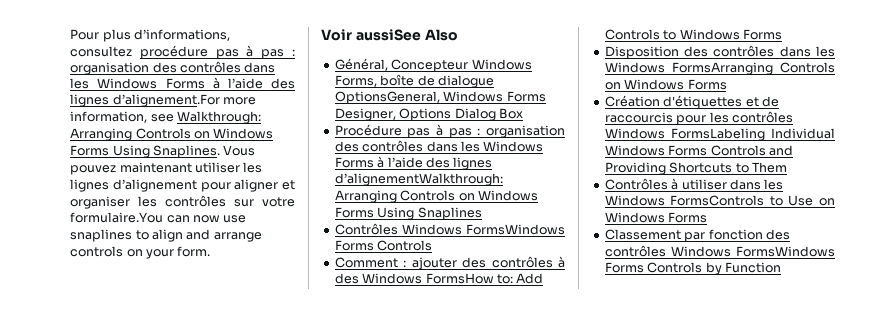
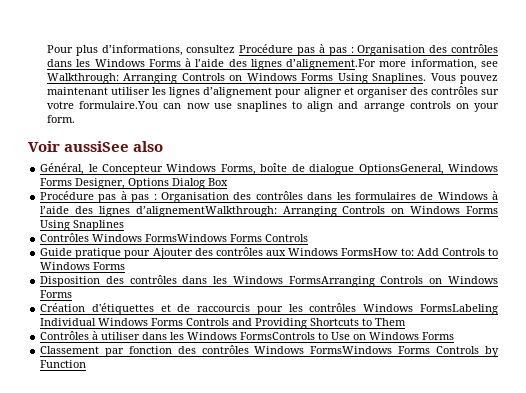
[139,45,295,59] [70,62,150,75] procédure pas à pas : organisation -> [239,44,426,56] Procédure pas à pas : Organisation
[138,196,158,207] les -> [409,87,428,95] des
[424,29,458,41] Also -> [133,141,164,152] also
(388, 64) none -> [88,164,98,172] le
[486,125,565,138] [334,140,544,152] [334,157,374,168] organisation des contrôles dans les Windows Forms -> [160,191,488,203] Organisation des contrôles dans les formulaires de Windows
[334,256,565,270] [334,273,359,284] Comment : ajouter des contrôles à des -> [40,247,287,259] Guide pratique pour Ajouter des contrôles aux

